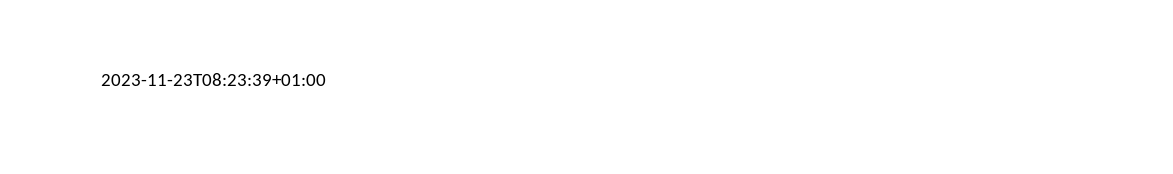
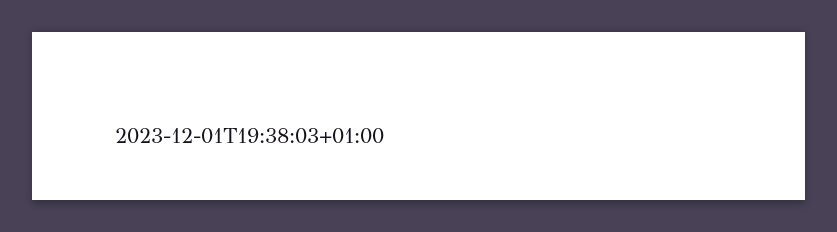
[101,73,326,86] 2023-11-23T08:23:39+01:00 -> [115,128,384,144] 2023-12-01T19:38:03+01:00

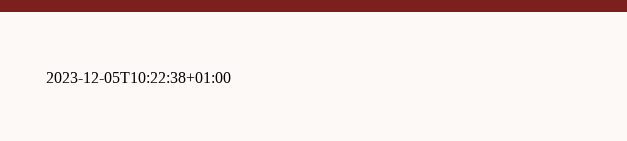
[115,128,384,144] 2023-12-01T19:38:03+01:00 -> [46,72,231,83] 2023-12-05T10:22:38+01:00

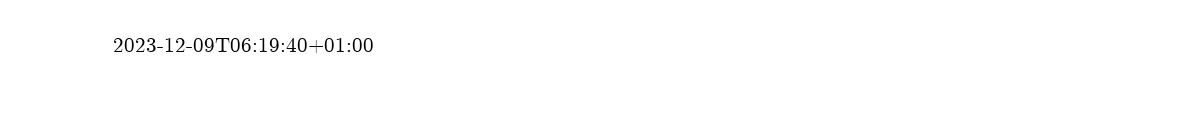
[46,72,231,83] 2023-12-05T10:22:38+01:00 -> [113,38,374,53] 2023-12-09T06:19:40+01:00

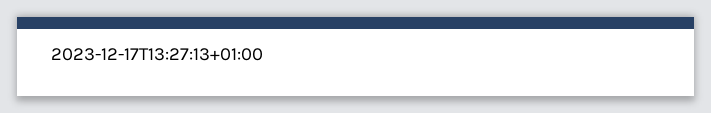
[113,38,374,53] 2023-12-09T06:19:40+01:00 -> [51,48,263,61] 2023-12-17T13:27:13+01:00

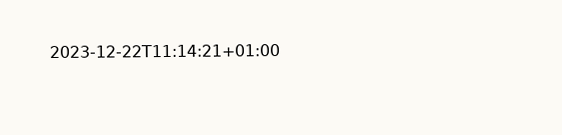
[51,48,263,61] 2023-12-17T13:27:13+01:00 -> [49,44,280,59] 2023-12-22T11:14:21+01:00

